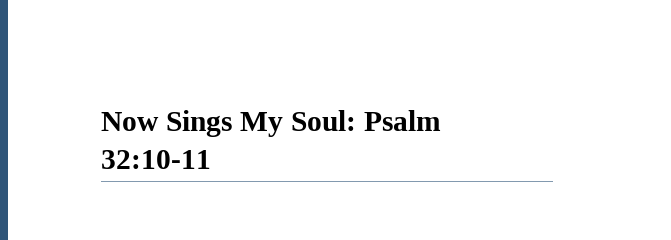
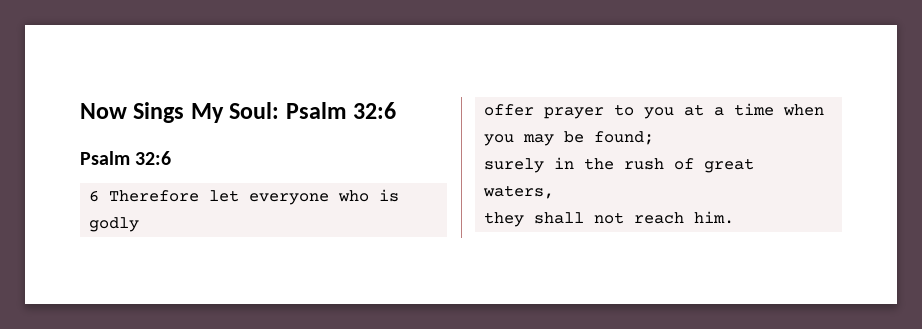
[101,150,211,169] 32:10-11 -> [353,102,397,119] [80,151,172,165] [88,189,399,205] [88,217,139,232] [483,103,824,119] [483,131,654,146] [483,157,754,173] [482,185,554,199] [483,211,734,227] 32:6 // Psalm 32:6 // 6 Therefore let everyone who is godly // offer prayer to you at a time when you may be found; // surely in the rush of great waters, // they shall not reach him.

